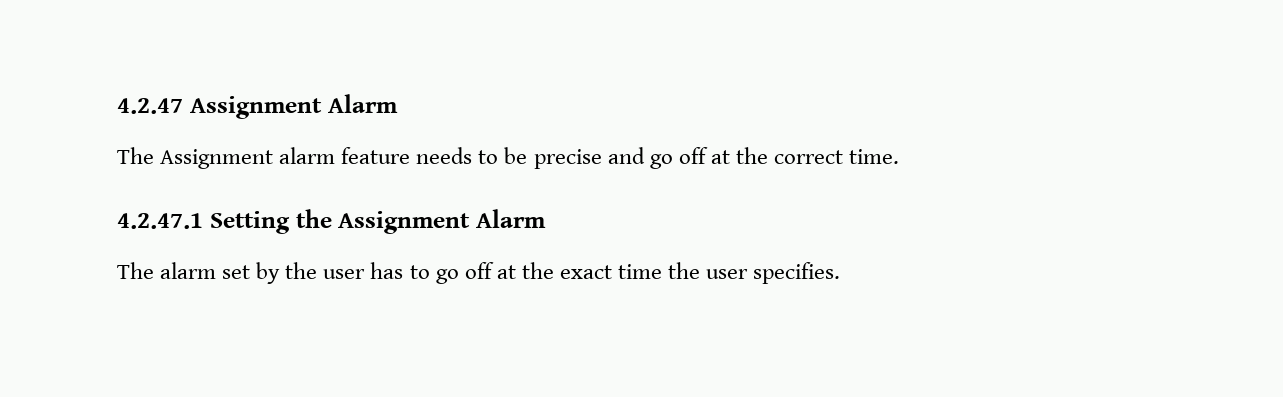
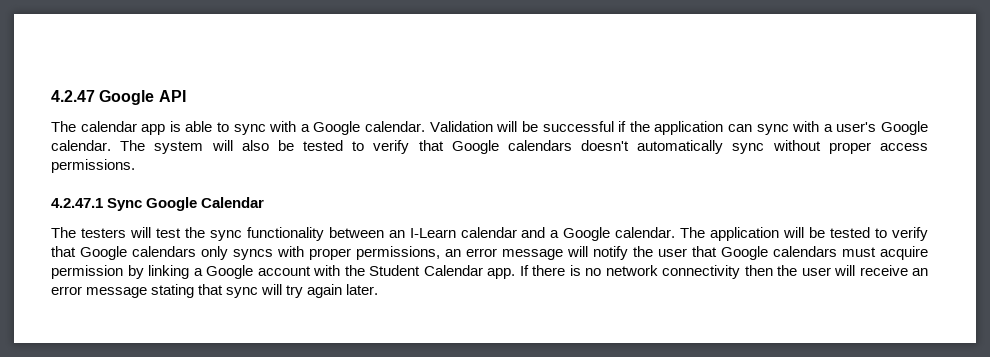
[189,94,398,119] [117,147,900,169] [117,209,546,234] [117,262,841,284] Assignment Alarm // The Assignment alarm feature needs to be precise and go off at the correct time. // 4.2.47.1 Setting the Assignment Alarm // The alarm set by the user has to go off at the exact time the user specifies. -> [99,90,186,105] [51,121,928,135] [51,140,928,154] [51,159,135,173] [51,197,265,211] [51,227,929,241] [51,246,928,260] [51,265,928,279] [51,284,379,298] Google API // The calendar app is able to sync with a Google calendar. Validation will be successful if the application can sync with a user's Google calendar. The system will also be tested to verify that Google calendars doesn't automatically sync without proper access permissions. // 4.2.47.1 Sync Google Calendar // The testers will test the sync functionality between an I-Learn calendar and a Google calendar. The application will be tested to verify that Google calendars only syncs with proper permissions, an error message will notify the user that Google calendars must acquire permission by linking a Google account with the Student Calendar app. If there is no network connectivity then the user will receive an error message stating that sync will try again later.

